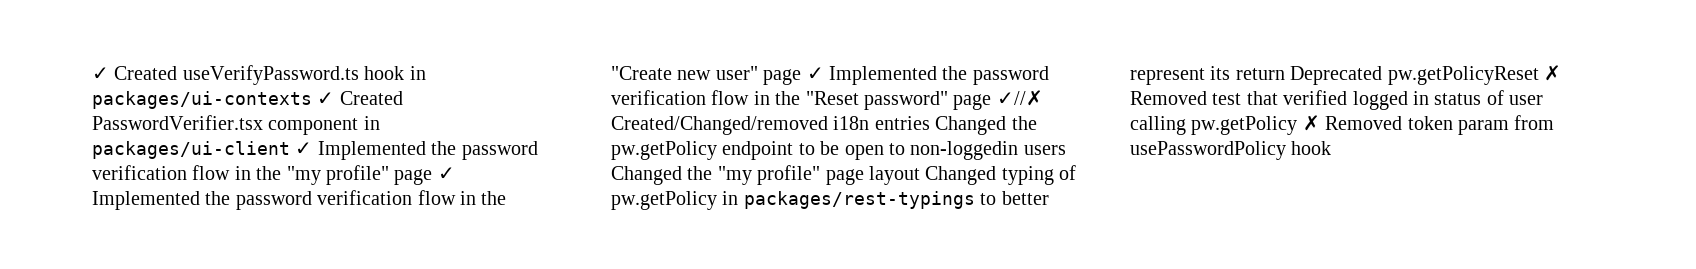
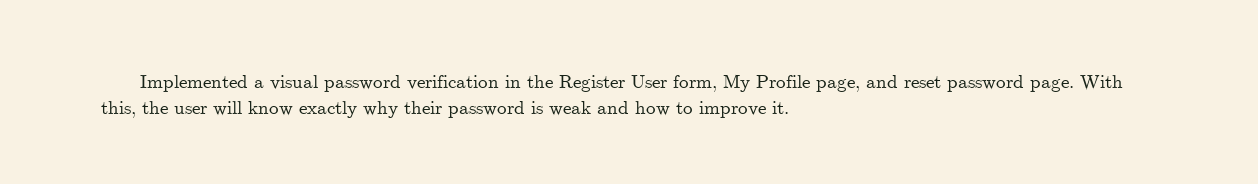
[92,65,426,85] [92,91,403,109] [92,115,380,135] [92,141,538,160] [92,165,455,185] [92,190,507,210] [611,66,1049,85] [611,90,1043,110] [611,116,1037,135] [611,141,1066,160] [611,165,1077,185] [611,191,1049,210] [1130,65,1561,85] [1130,90,1544,110] [1130,115,1555,135] [1130,141,1332,160] ✓ Created useVerifyPassword.ts hook in packages/ui-contexts ✓ Created PasswordVerifier.tsx component in packages/ui-client ✓ Implemented the password verification flow in the "my profile" page ✓ Implemented the password verification flow in the "Create new user" page ✓ Implemented the password verification flow in the "Reset password" page ✓//✗ Created/Changed/removed i18n entries Changed the pw.getPolicy endpoint to be open to non-loggedin users Changed the "my profile" page layout Changed typing of pw.getPolicy in packages/rest-typings to better represent its return Deprecated pw.getPolicyReset ✗ Removed test that verified logged in status of user calling pw.getPolicy ✗ Removed token param from usePasswordPolicy hook -> [139,74,1123,92] [101,101,789,118] Implemented a visual password verification in the Register User form, My Profile page, and reset password page. With this, the user will know exactly why their password is weak and how to improve it.

